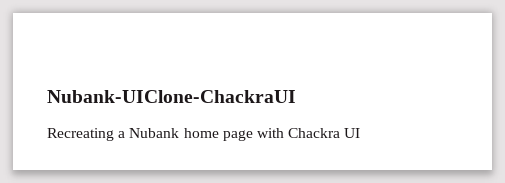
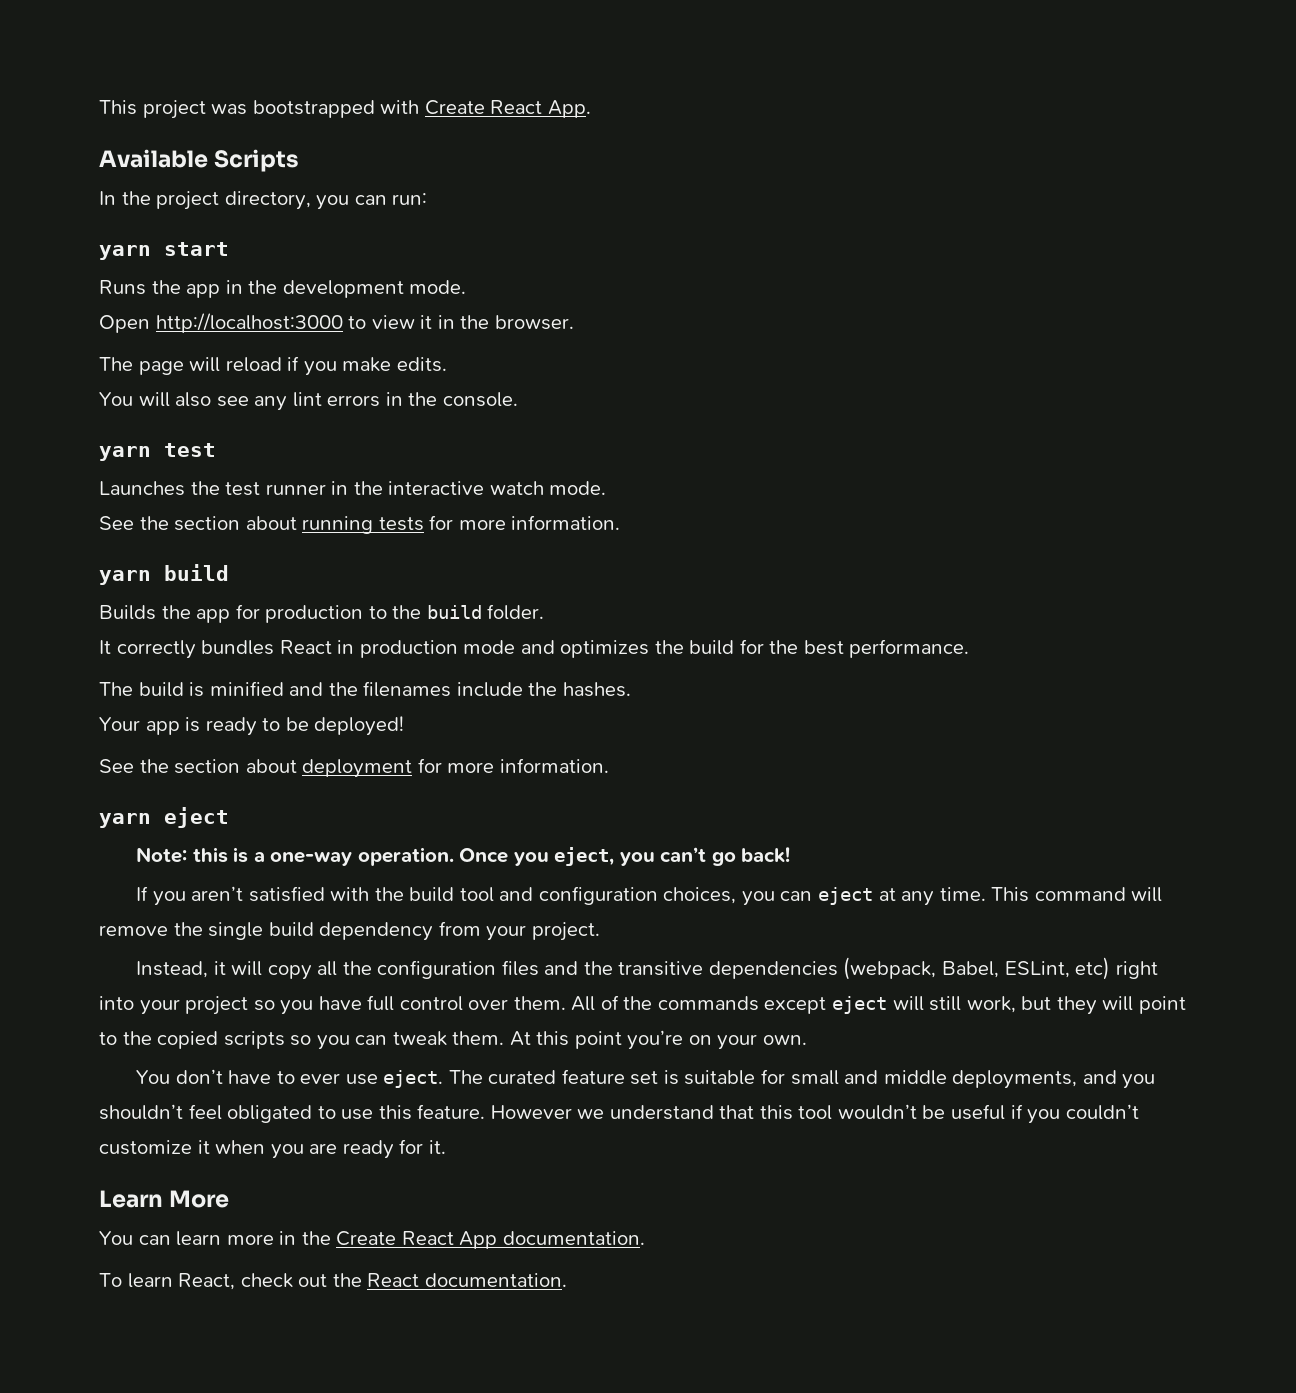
[47,90,296,103] [47,128,361,141] Nubank-UIClone-ChackraUI // Recreating a Nubank home page with Chackra UI -> [99,100,591,119] [99,149,300,172] [99,191,428,210] [99,242,229,260] [99,280,467,298] [99,313,574,333] [99,356,447,376] [99,392,518,411] [99,443,216,461] [99,481,607,496] [99,515,621,534] [99,564,229,585] [99,604,545,623] [99,639,970,659] [99,681,631,697] [99,716,405,736] [99,758,609,778] [99,807,229,828] [136,847,791,866] [136,886,1163,906] [99,921,600,941] [136,957,1158,980] [99,995,1186,1015] [99,1030,808,1050] [136,1069,1156,1089] [99,1104,1139,1124] [99,1139,446,1159] [99,1190,230,1208] [99,1231,645,1249] [99,1273,567,1290] This project was bootstrapped with Create React App. // Available Scripts // In the project directory, you can run: // yarn start // Runs the app in the development mode. // Open http://localhost:3000 to view it in the browser. // The page will reload if you make edits. // You will also see any lint errors in the console. // yarn test // Launches the test runner in the interactive watch mode. // See the section about running tests for more information. // yarn build // Builds the app for production to the build folder. // It correctly bundles React in production mode and optimizes the build for the best performance. // The build is minified and the filenames include the hashes. // Your app is ready to be deployed! // See the section about deployment for more information. // yarn eject // Note: this is a one-way operation. Once you eject, you can’t go back! // If you aren’t satisfied with the build tool and configuration choices, you can eject at any time. This command will remove the single build dependency from your project. // Instead, it will copy all the configuration files and the transitive dependencies (webpack, Babel, ESLint, etc) right into your project so you have full control over them. All of the commands except eject will still work, but they will point to the copied scripts so you can tweak them. At this point you’re on your own. // You don’t have to ever use eject. The curated feature set is suitable for small and middle deployments, and you shouldn’t feel obligated to use this feature. However we understand that this tool wouldn’t be useful if you couldn’t customize it when you are ready for it. // Learn More // You can learn more in the Create React App documentation. // To learn React, check out the React documentation.

